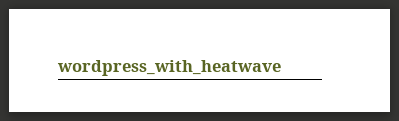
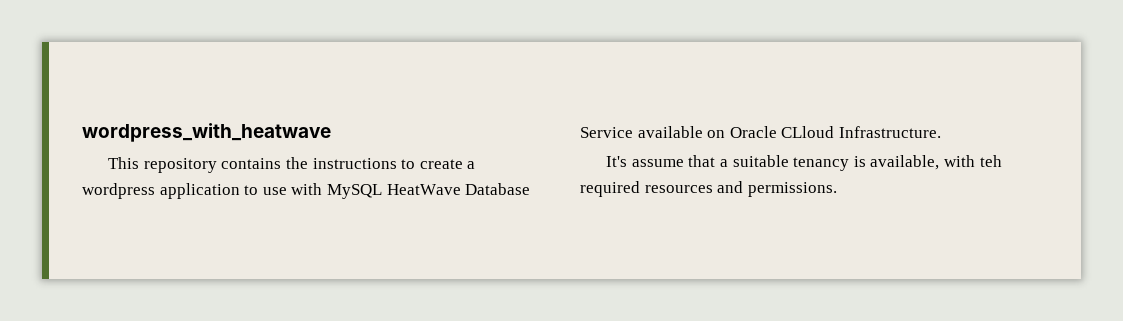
(281, 68) none -> [108,157,476,173] [82,183,531,199] [580,126,941,138] [606,155,1002,171] [580,181,837,197] // This repository contains the instructions to create a wordpress application to use with MySQL HeatWave Database Service available on Oracle CLloud Infrastructure. // It's assume that a suitable tenancy is available, with teh required resources and permissions.

